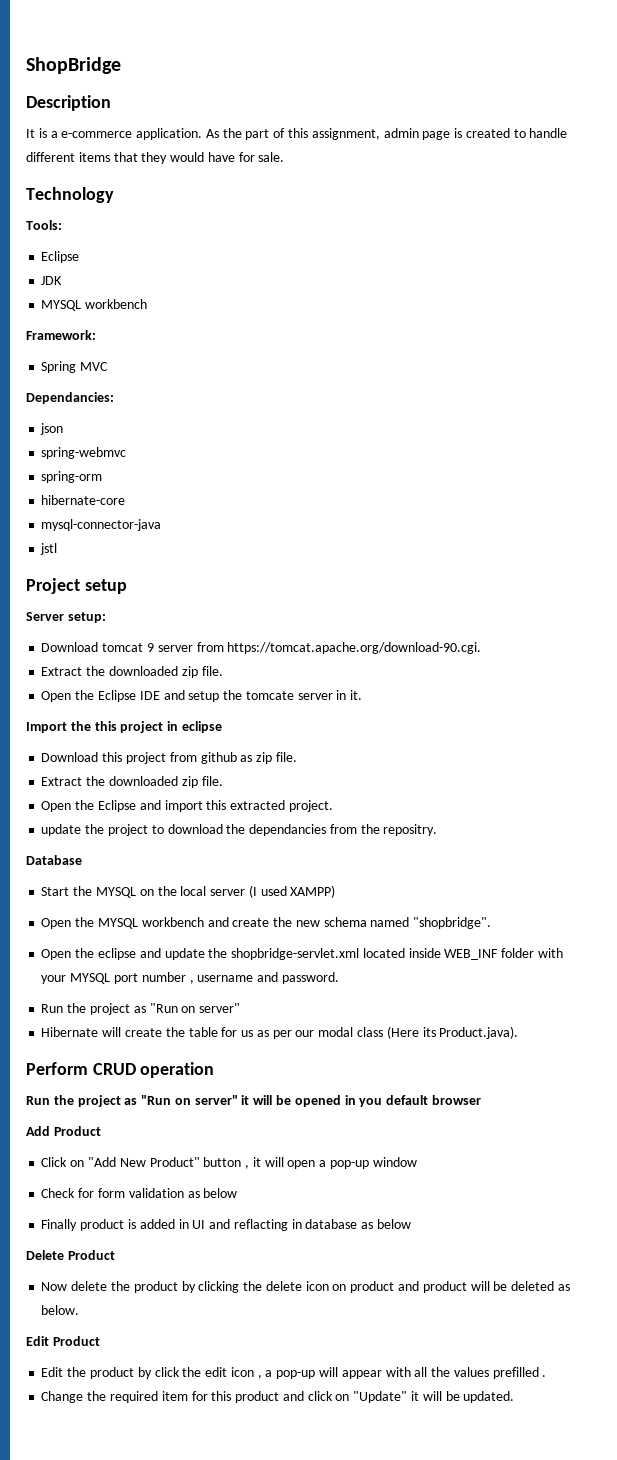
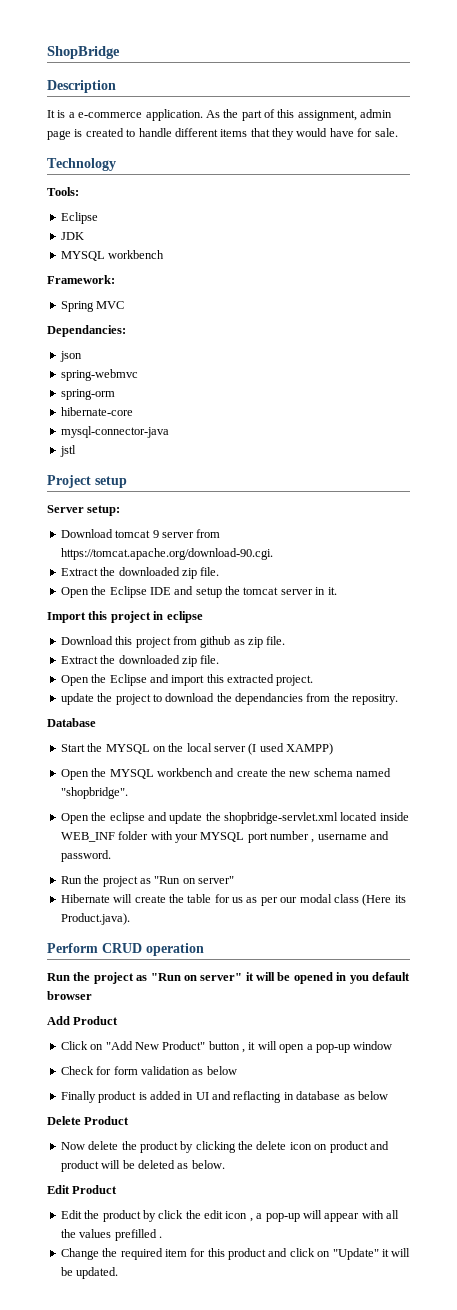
[245,691,294,700] tomcate -> [243,587,279,595] tomcat
[70,721,91,731] the -> (86, 617) none

